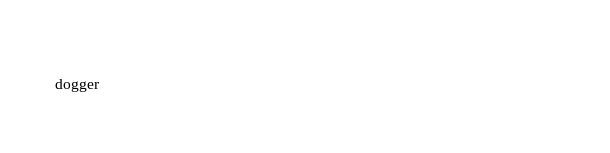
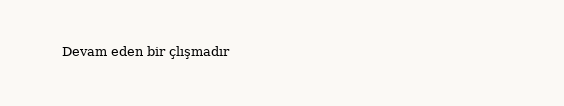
[55,79,100,92] dogger -> [62,46,230,59] Devam eden bir çlışmadır

